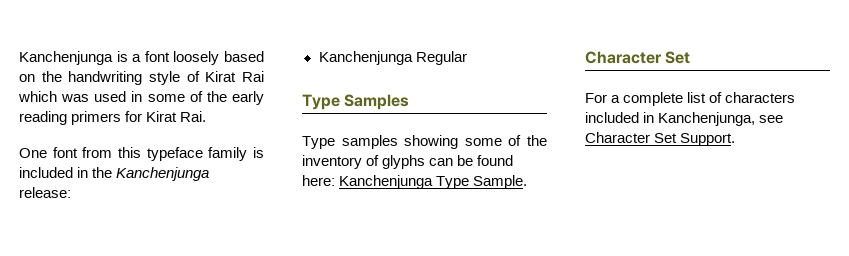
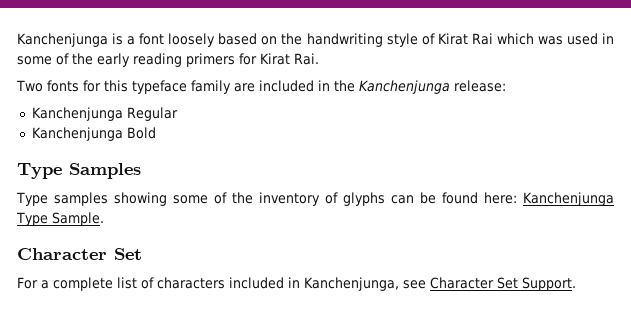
[19,147,113,158] One font from -> [16,80,101,92] Two fonts for
[253,147,264,158] is -> [233,83,255,92] are
(467, 58) none -> [31,127,156,141] // Kanchenjunga Bold

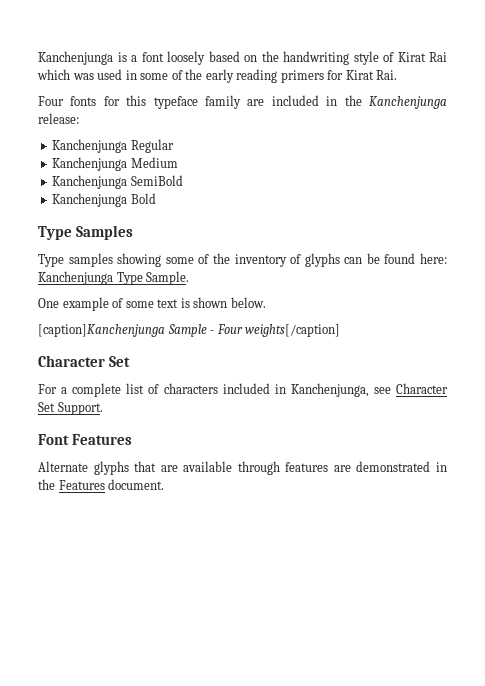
[16,80,43,92] Two -> [38,96,64,106] Four
(178, 114) none -> [52,157,178,171] [52,175,183,189] // Kanchenjunga Medium // Kanchenjunga SemiBold
(104, 219) none -> [38,297,266,311] [38,324,341,337] // One example of some text is shown below. // [caption]Kanchenjunga Sample - Four weights[/caption]
(576, 284) none -> [38,434,133,445] [38,461,447,475] [38,479,165,490] // Font Features // Alternate glyphs that are available through features are demonstrated in the Features document.

